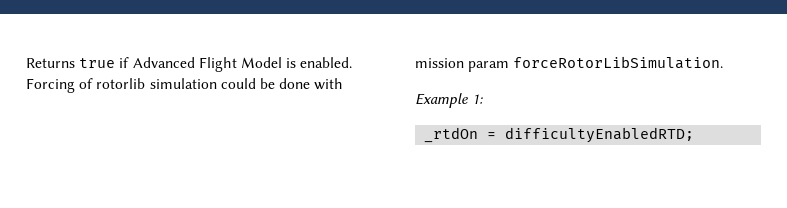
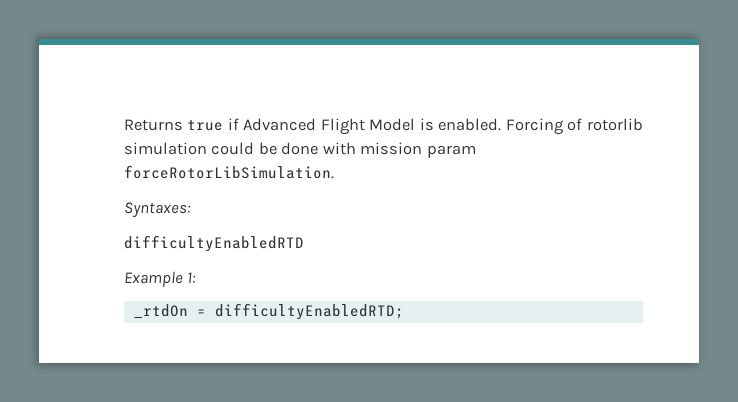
(724, 62) none -> [124,202,191,218] [124,235,304,252] // Syntaxes: // difficultyEnabledRTD

